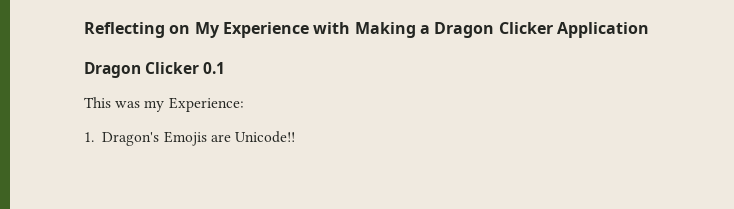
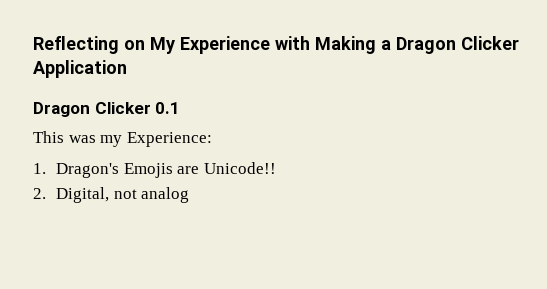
(296, 137) none -> [33,187,190,203] // 2. Digital, not analog

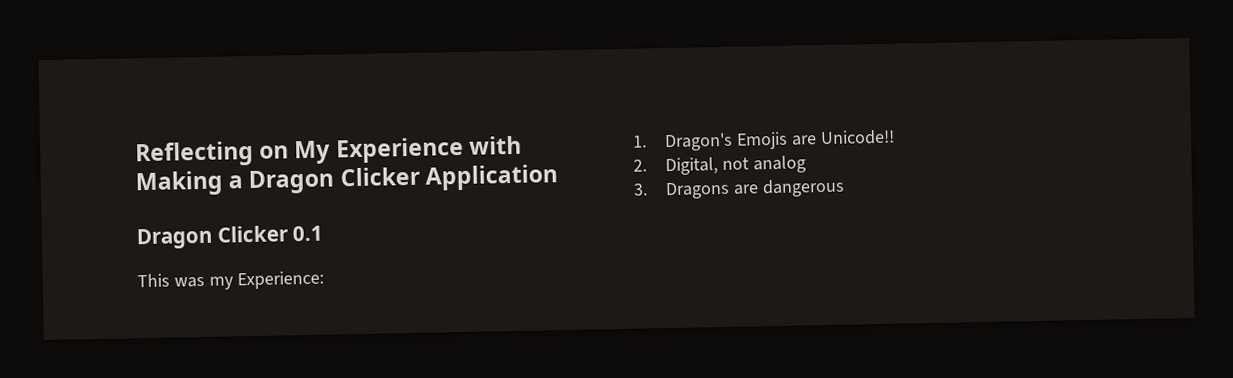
(190, 195) none -> [633,178,845,200] // 3. Dragons are dangerous

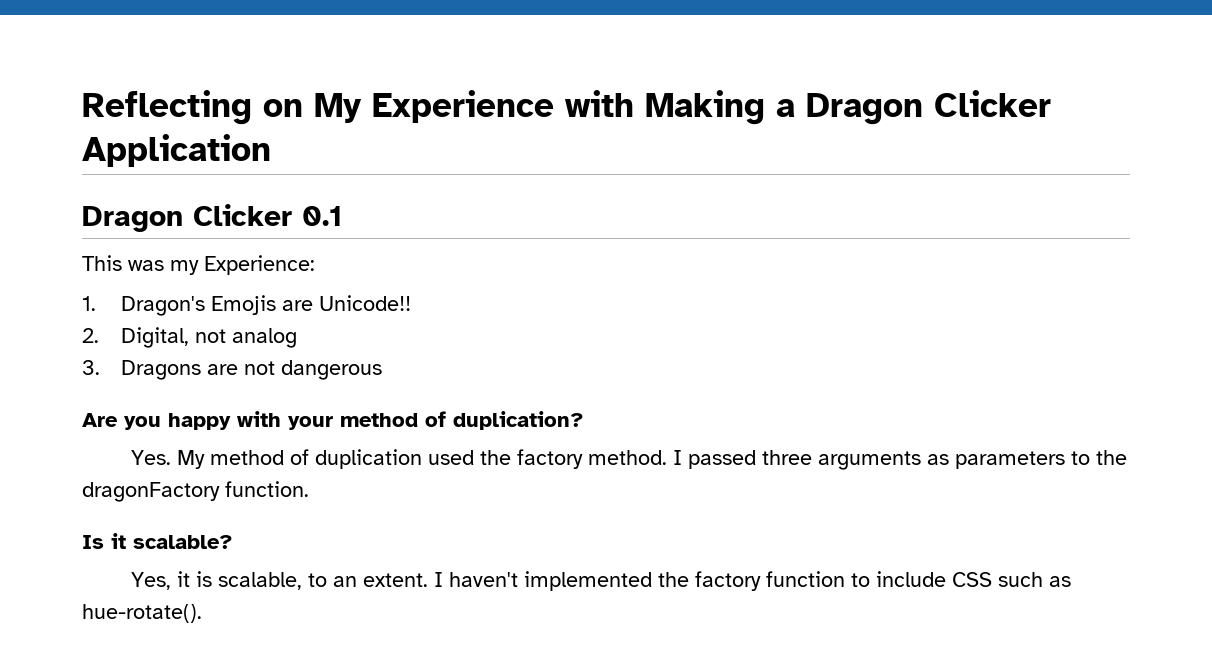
(760, 189) none -> [244,361,276,375] not
(845, 188) none -> [82,411,584,430] [131,449,1128,470] [82,481,309,502] [82,533,233,549] [131,571,1072,591] [82,604,202,623] // Are you happy with your method of duplication? // Yes. My method of duplication used the factory method. I passed three arguments as parameters to the dragonFactory function. // Is it scalable? // Yes, it is scalable, to an extent. I haven't implemented the factory function to include CSS such as hue-rotate().

